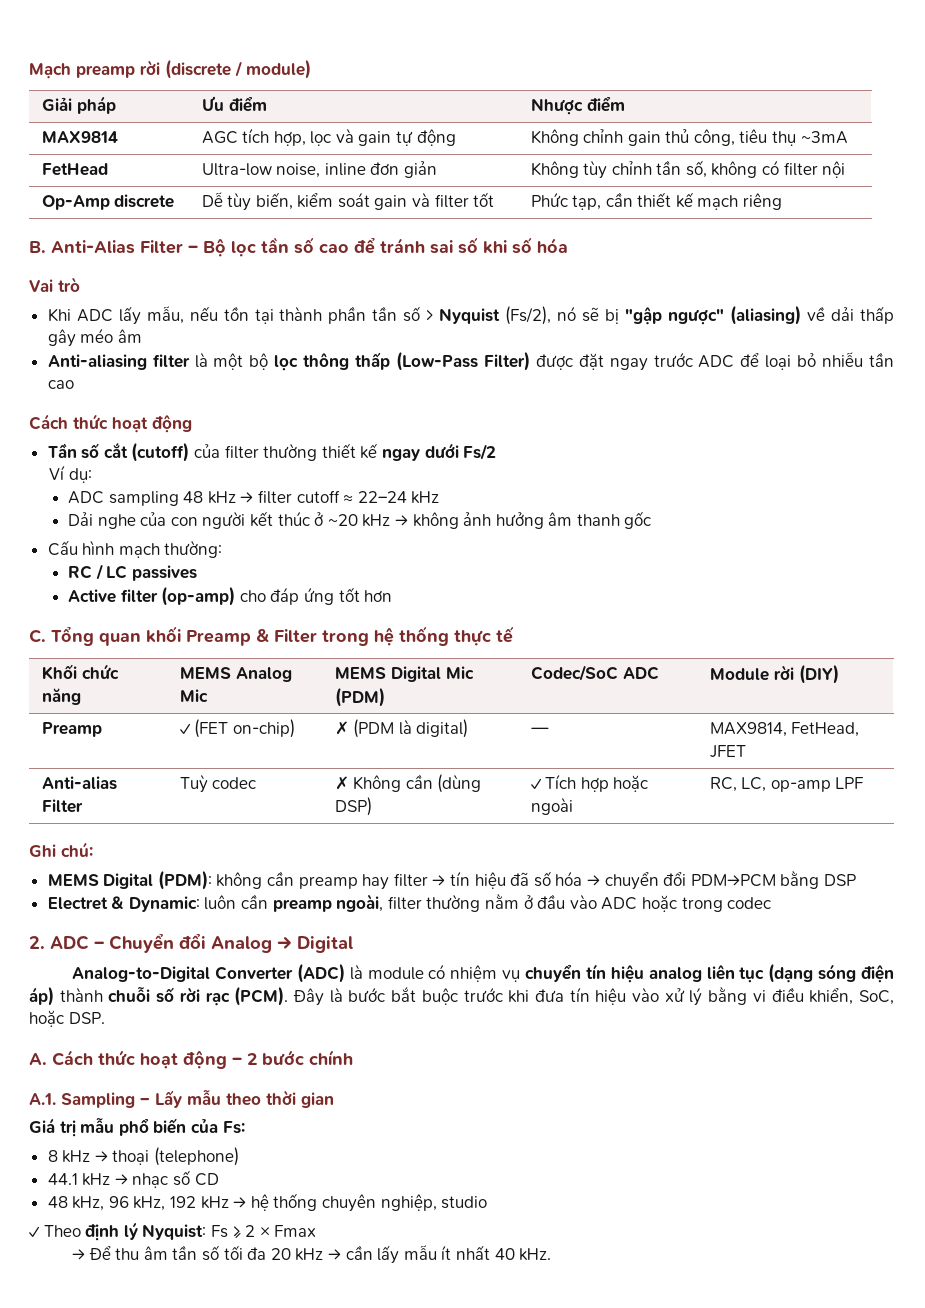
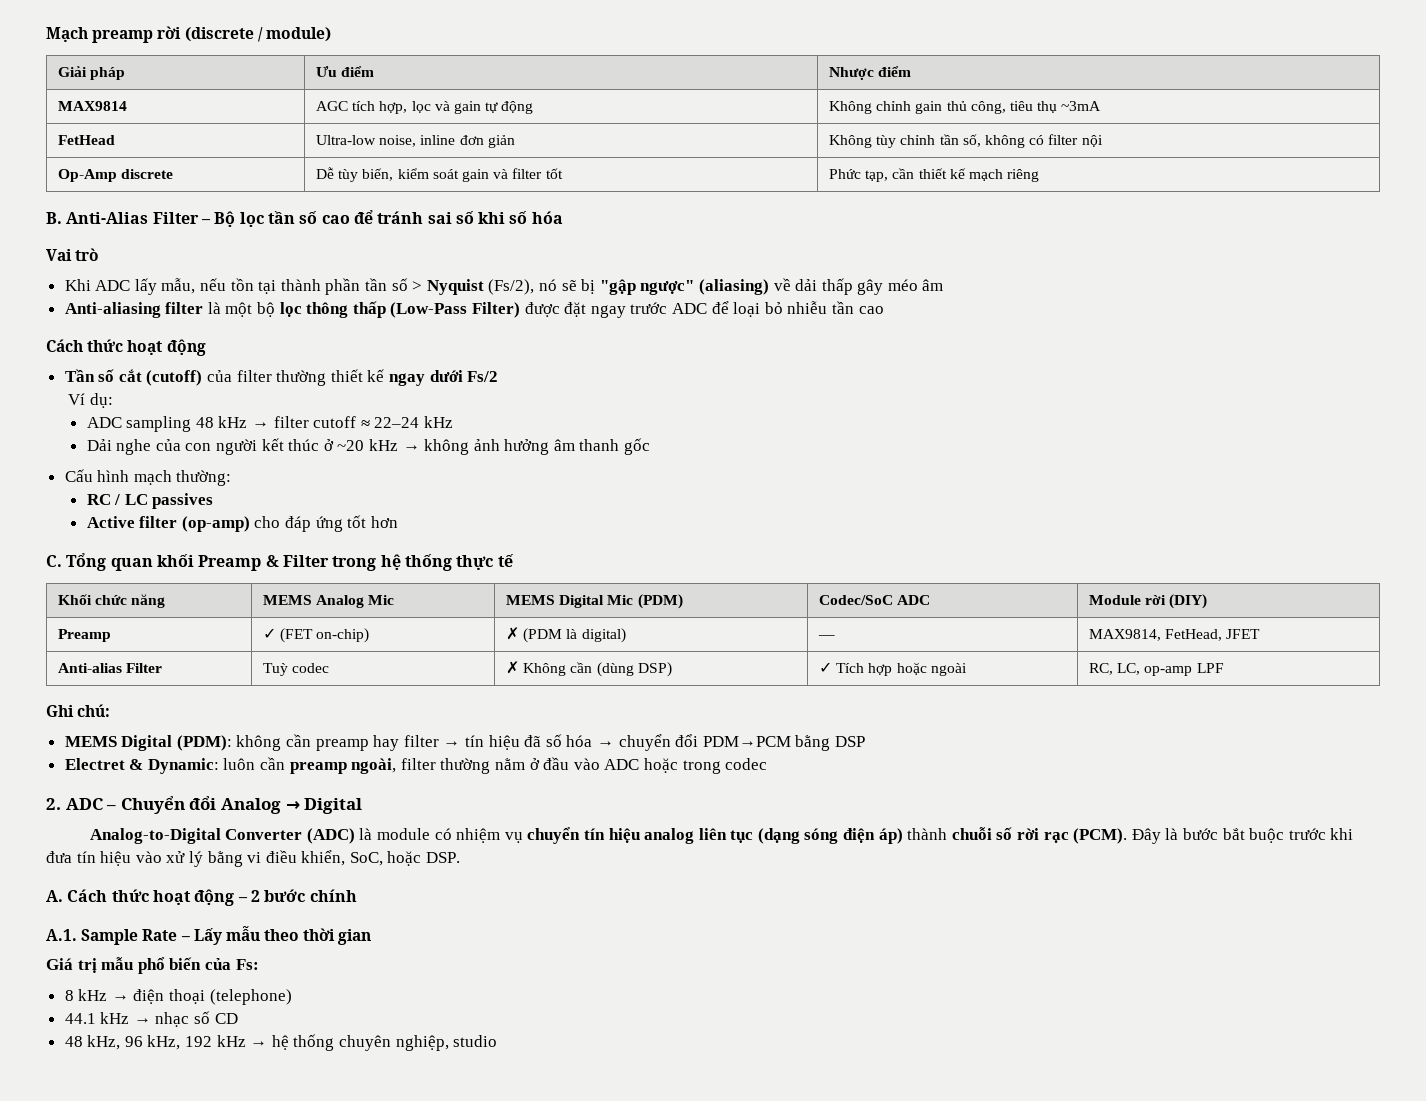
[61,1092,135,1108] Sampling -> [81,929,178,945] Sample Rate
(108, 1156) none -> [133,989,165,1004] điện
[29,1222,317,1241] [72,1245,552,1264] // ✓ Theo định lý Nyquist: Fs ≥ 2 × Fmax // → Để thu âm tần số tối đa 20 kHz → cần lấy mẫu ít nhất 40 kHz. -> (498, 1041) none

